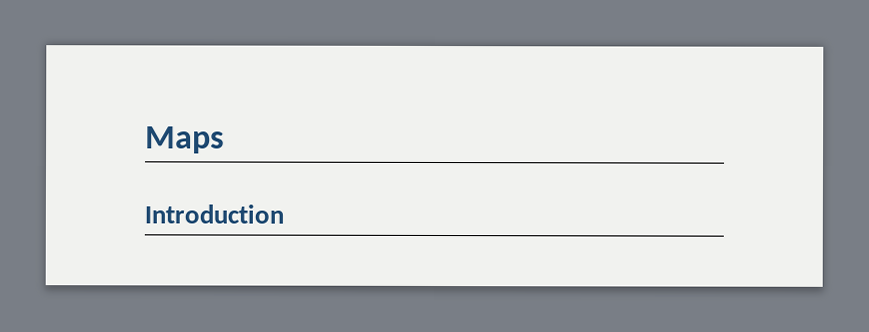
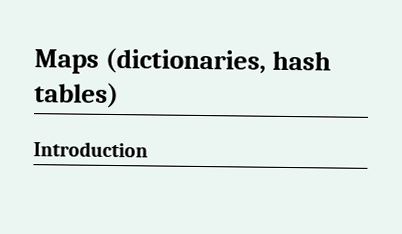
(225, 140) none -> [105,47,332,75] [34,82,119,109] (dictionaries, hash tables)

